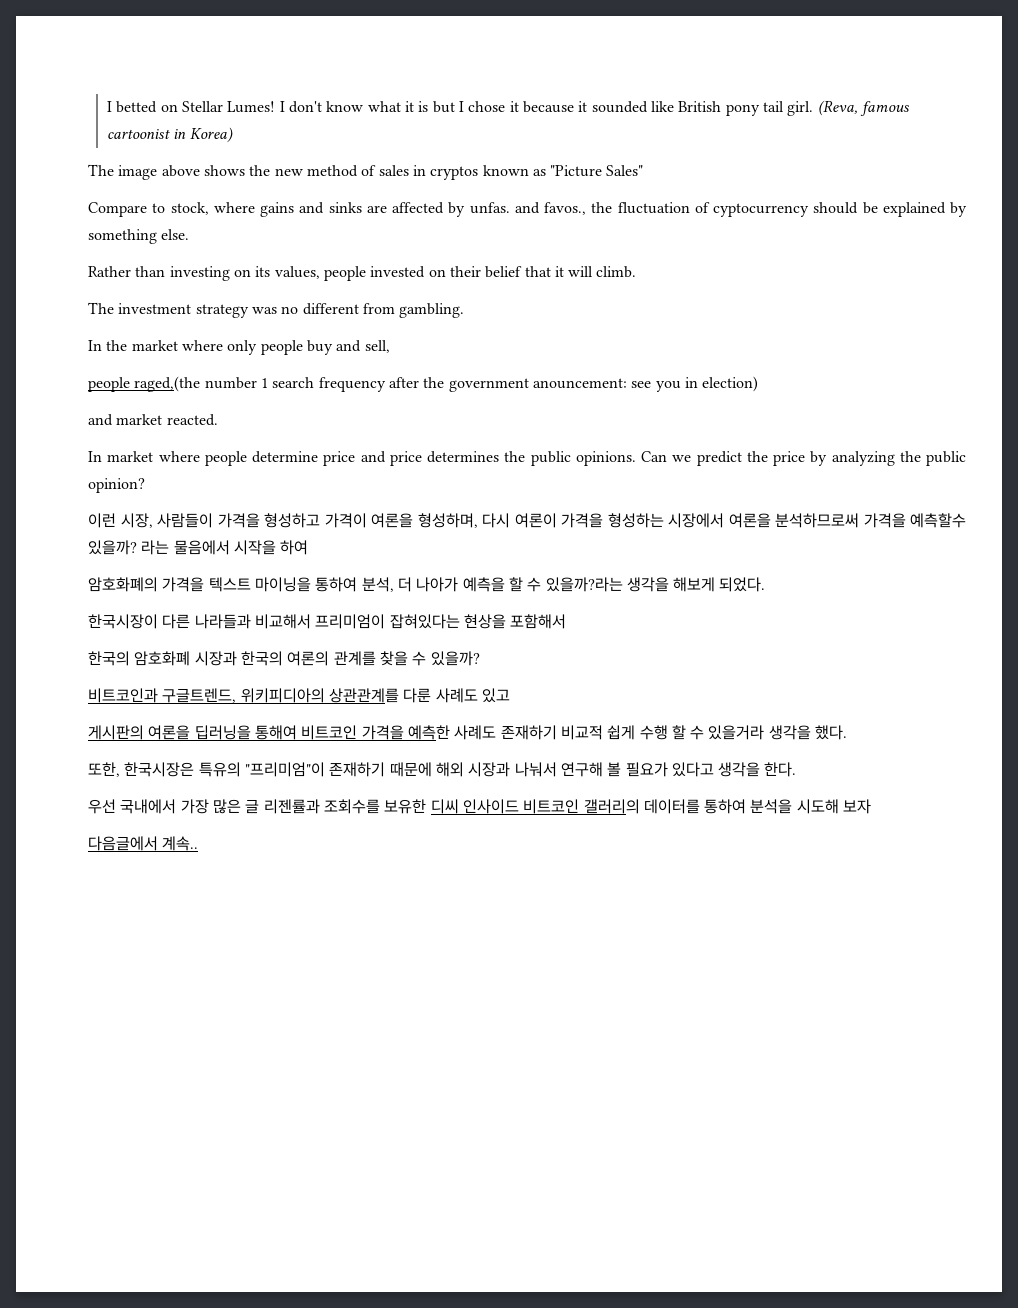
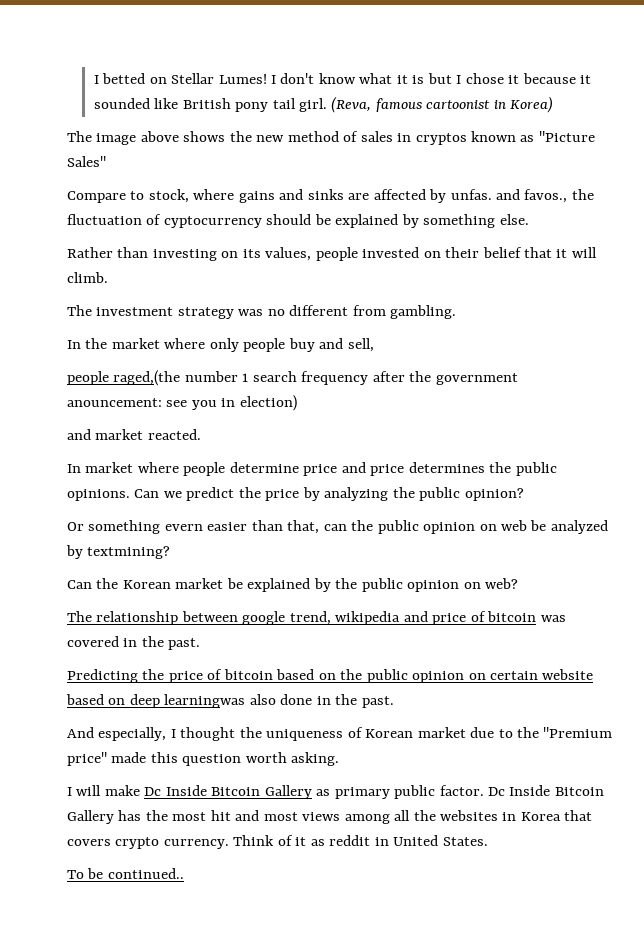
[88,513,966,528] [88,540,309,555] [88,577,766,592] [88,614,567,629] [88,651,480,666] [88,688,510,703] [88,725,848,740] [88,762,797,777] [88,799,872,814] [88,836,199,851] 이런 시장, 사람들이 가격을 형성하고 가격이 여론을 형성하며, 다시 여론이 가격을 형성하는 시장에서 여론을 분석하므로써 가격을 예측할수 있을까? 라는 물음에서 시작을 하여 // 암호화폐의 가격을 텍스트 마이닝을 통하여 분석, 더 나아가 예측을 할 수 있을까?라는 생각을 해보게 되었다. // 한국시장이 다른 나라들과 비교해서 프리미엄이 잡혀있다는 현상을 포함해서 // 한국의 암호화폐 시장과 한국의 여론의 관계를 찾을 수 있을까? // 비트코인과 구글트렌드, 위키피디아의 상관관계를 다룬 사례도 있고 // 게시판의 여론을 딥러닝을 통해여 비트코인 가격을 예측한 사례도 존재하기 비교적 쉽게 수행 할 수 있을거라 생각을 했다. // 또한, 한국시장은 특유의 "프리미엄"이 존재하기 때문에 해외 시장과 나눠서 연구해 볼 필요가 있다고 생각을 한다. // 우선 국내에서 가장 많은 글 리젠률과 조회수를 보유한 디씨 인사이드 비트코인 갤러리의 데이터를 통하여 분석을 시도해 보자 // 다음글에서 계속.. -> [67,520,608,534] [66,545,171,559] [67,578,519,592] [67,611,566,625] [67,636,201,650] [67,669,594,683] [66,694,394,708] [67,727,613,741] [67,752,340,766] [67,785,604,799] [67,810,593,824] [67,835,488,849] [67,868,184,879] Or something evern easier than that, can the public opinion on web be analyzed by textmining? // Can the Korean market be explained by the public opinion on web? // The relationship between google trend, wikipedia and price of bitcoin was covered in the past. // Predicting the price of bitcoin based on the public opinion on certain website based on deep learningwas also done in the past. // And especially, I thought the uniqueness of Korean market due to the "Premium price" made this question worth asking. // I will make Dc Inside Bitcoin Gallery as primary public factor. Dc Inside Bitcoin Gallery has the most hit and most views among all the websites in Korea that covers crypto currency. Think of it as reddit in United States. // To be continued..

